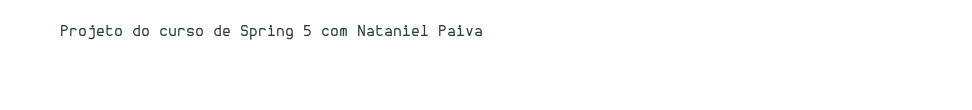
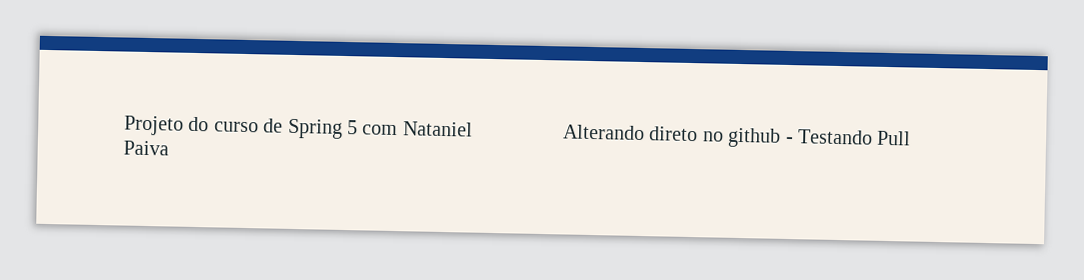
(483, 30) none -> [563,124,912,148] // Alterando direto no github - Testando Pull

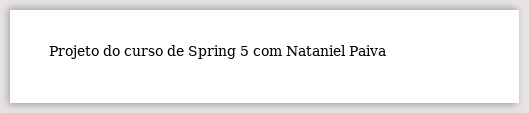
[563,124,912,148] // Alterando direto no github - Testando Pull -> (386, 50) none

